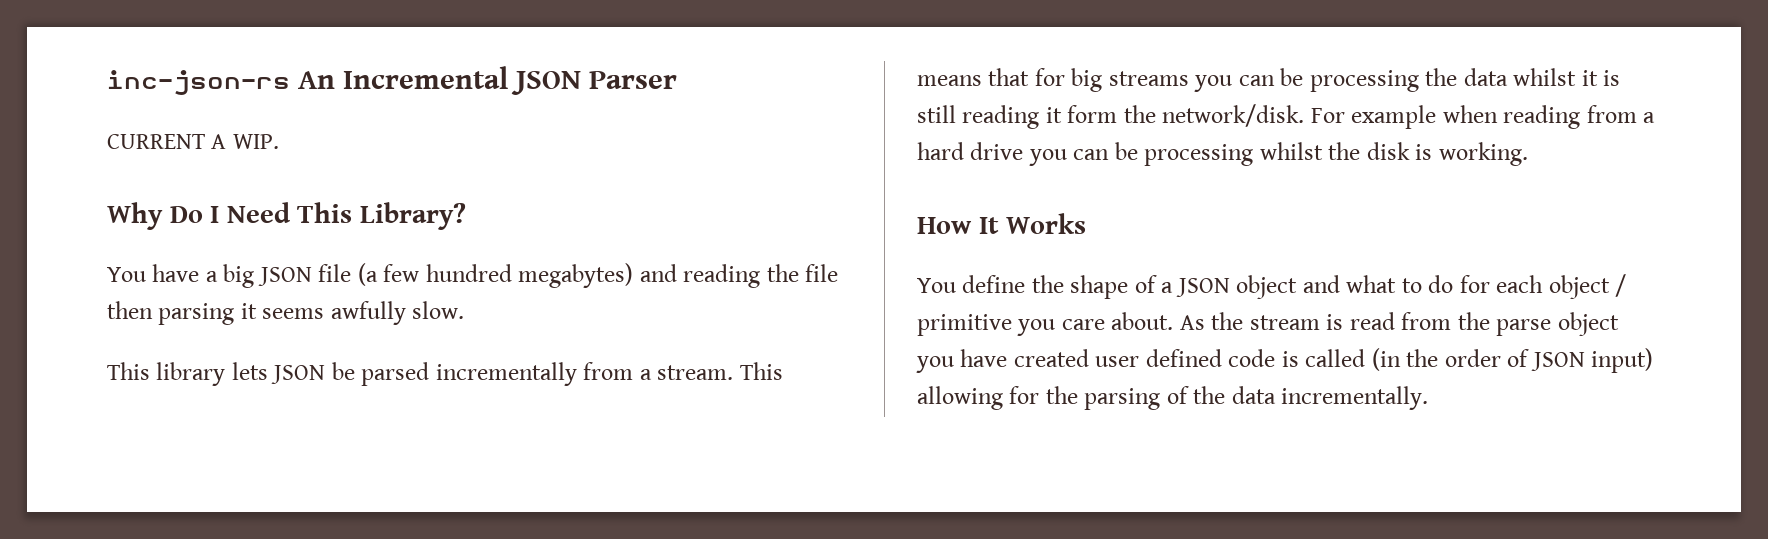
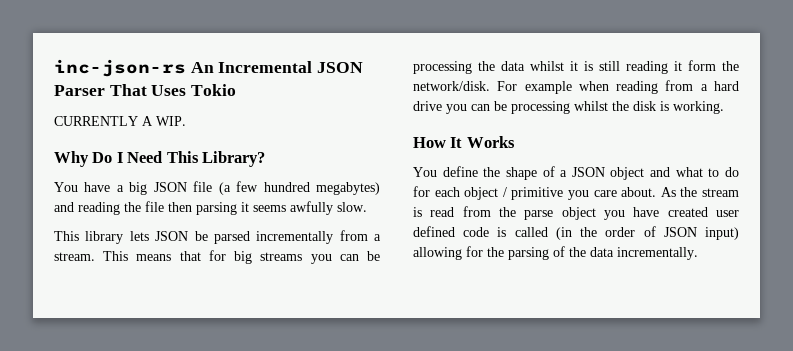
[107,134,205,149] // CURRENT -> [109,84,237,96] [54,116,138,126] That Uses Tokio // CURRENTLY

